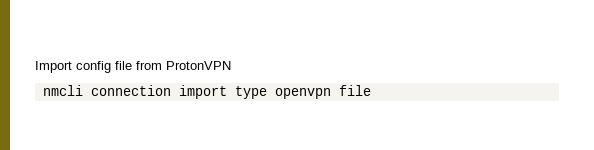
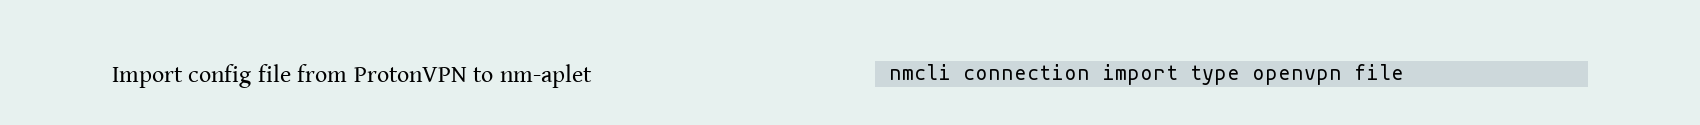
(231, 65) none -> [473,64,592,88] to nm-aplet

